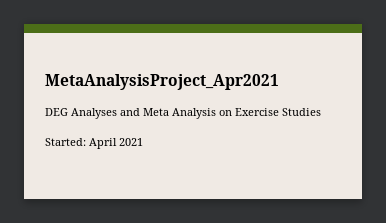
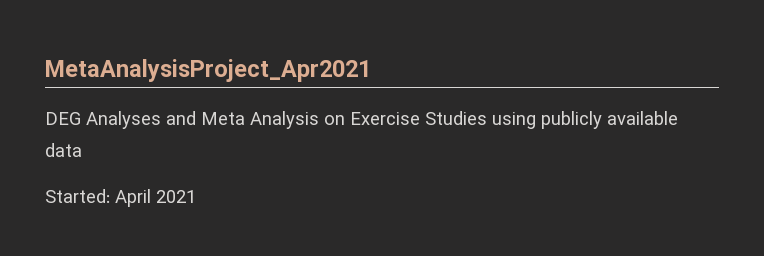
(321, 112) none -> [492,111,678,129] [45,143,82,157] using publicly available data

